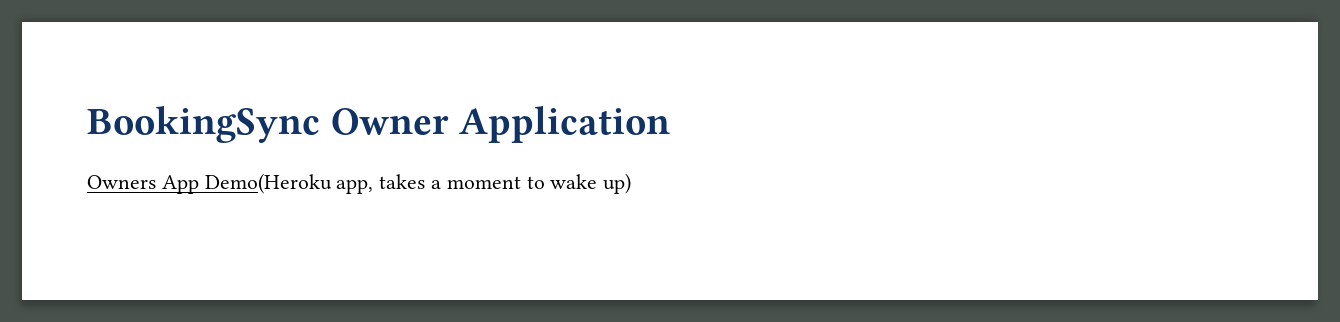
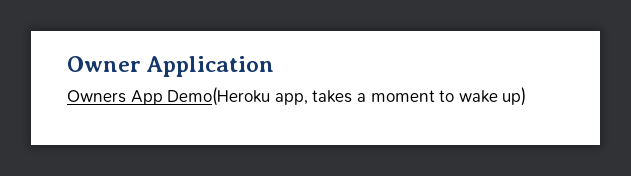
[87,106,320,143] BookingSync -> (67, 64) none

